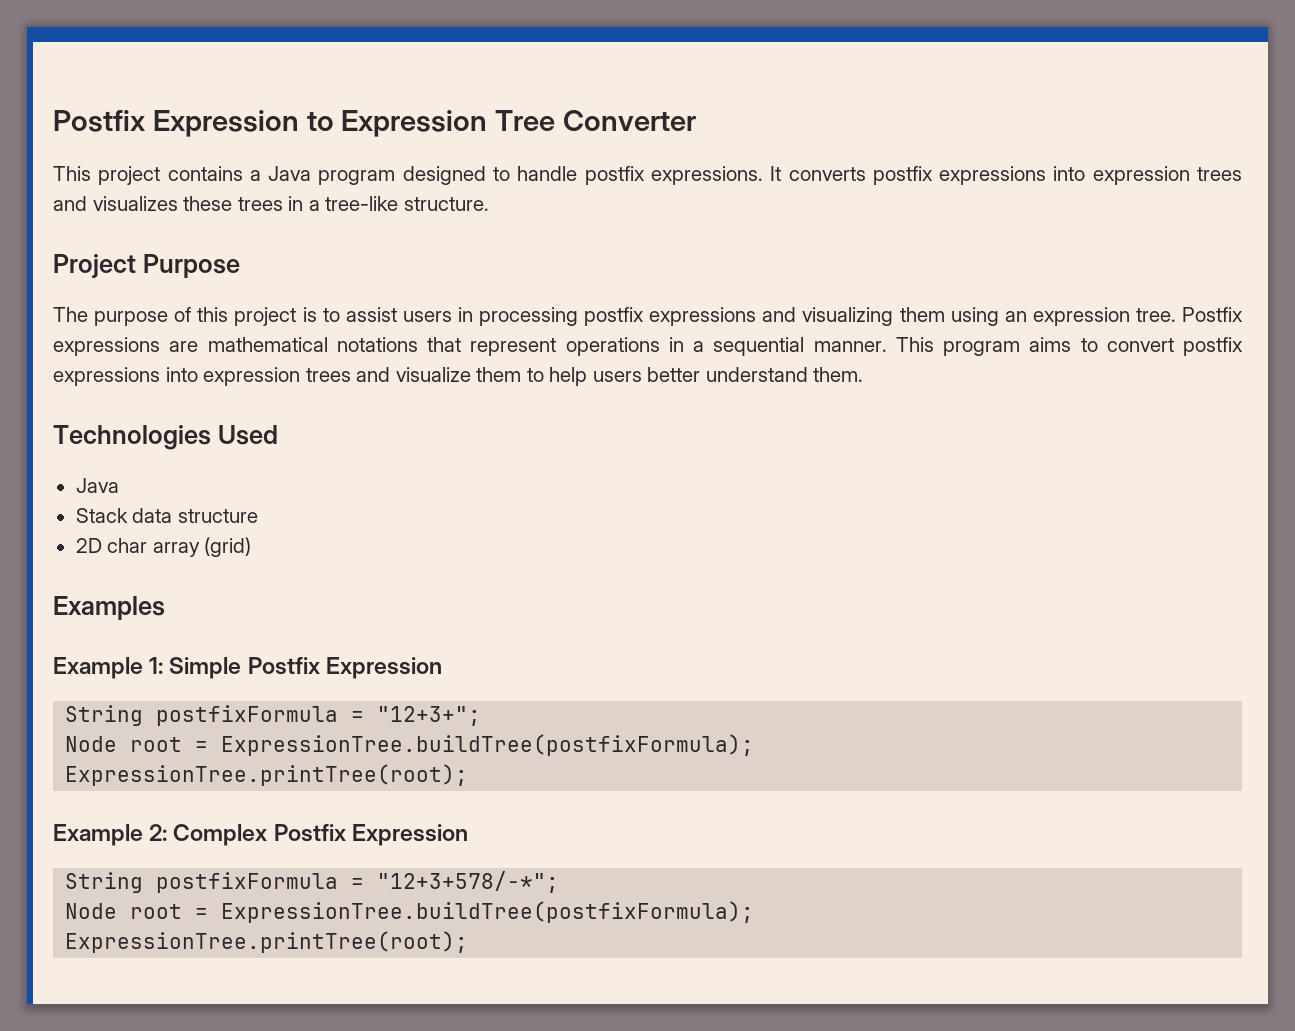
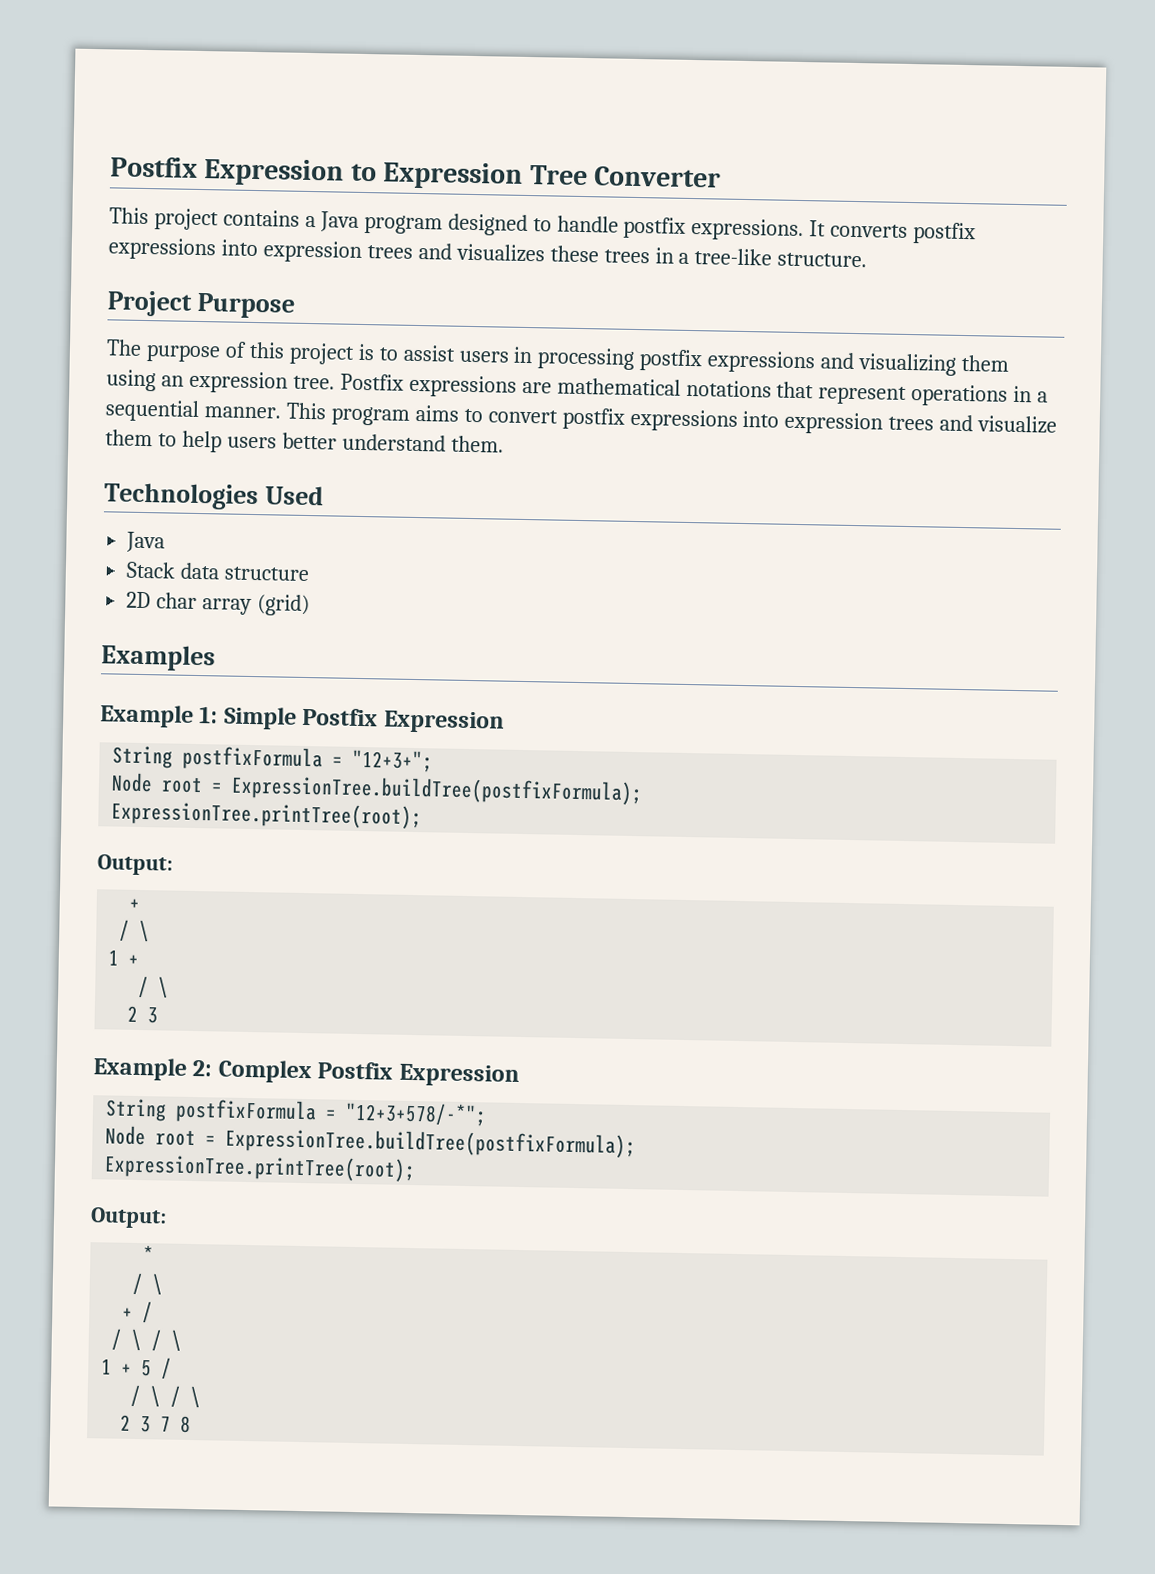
(469, 775) none -> [97,854,173,876] [129,898,141,911] [119,919,151,943] [108,949,140,967] [138,975,170,999] [127,1005,159,1024] // Output: // + // / \ // 1 + // / \ // 2 3
(469, 942) none -> [90,1207,167,1229] [143,1245,155,1264] [132,1272,165,1296] [122,1301,154,1324] [111,1328,183,1352] [101,1357,173,1380] [130,1384,202,1409] [120,1414,192,1434] // Output: // * // / \ // + / // / \ / \ // 1 + 5 / // / \ / \ // 2 3 7 8

